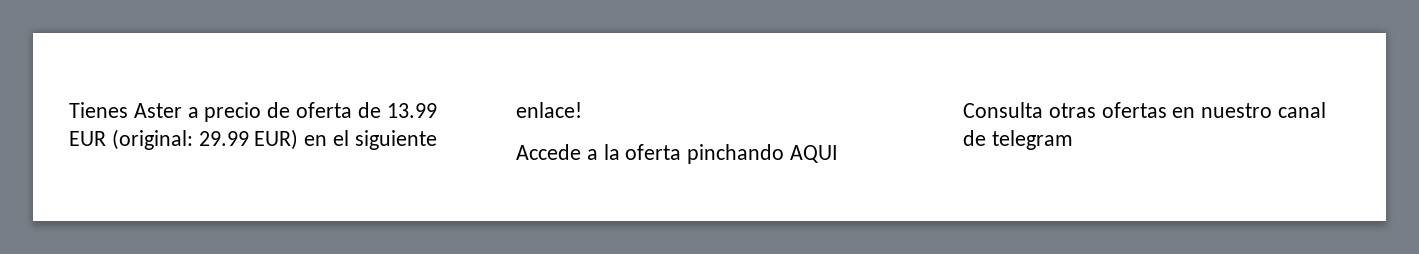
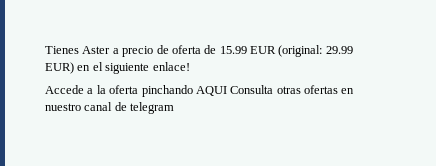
[386,103,437,118] 13.99 -> [219,46,247,54] 15.99

